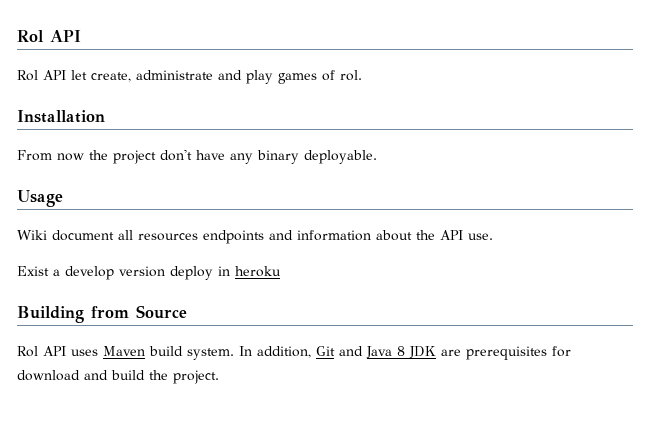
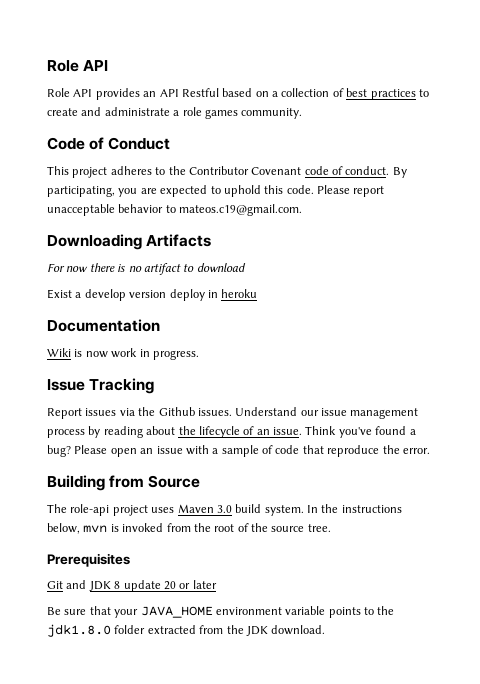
[17,30,44,42] Rol -> [47,60,79,72] Role
[17,70,362,84] [17,110,105,123] [17,149,377,164] [17,190,63,207] [17,230,493,244] Rol API let create, administrate and play games of rol. // Installation // From now the project don't have any binary deployable. // Usage // Wiki document all resources endpoints and information about the API use. -> [47,88,429,100] [47,107,303,119] [47,137,171,150] [47,166,407,178] [47,185,385,197] [47,204,303,216] [47,234,212,250] [47,263,246,275] Role API provides an API Restful based on a collection of best practices to create and administrate a role games community. // Code of Conduct // This project adheres to the Contributor Covenant code of conduct. By participating, you are expected to uphold this code. Please report unacceptable behavior to mateos.c19@gmail.com. // Downloading Artifacts // For now there is no artifact to download
(281, 271) none -> [47,319,160,332] [47,348,199,360] [47,378,155,394] [47,407,419,419] [47,426,416,438] [47,445,430,457] // Documentation // Wiki is now work in progress. // Issue Tracking // Report issues via the Github issues. Understand our issue management process by reading about the lifecycle of an issue. Think you've found a bug? Please open an issue with a sample of code that reproduce the error.
[17,346,66,357] Rol API -> [47,504,148,516] The role-api project
(145, 351) none -> [216,505,232,513] 3.0
[257,346,571,360] [17,370,219,384] addition, Git and Java 8 JDK are prerequisites for download and build the project. -> [321,504,402,513] [47,523,331,534] [47,553,130,567] [47,580,217,592] [47,606,395,618] [47,624,326,637] the instructions below, mvn is invoked from the root of the source tree. // Prerequisites // Git and JDK 8 update 20 or later // Be sure that your JAVA_HOME environment variable points to the jdk1.8.0 folder extracted from the JDK download.

